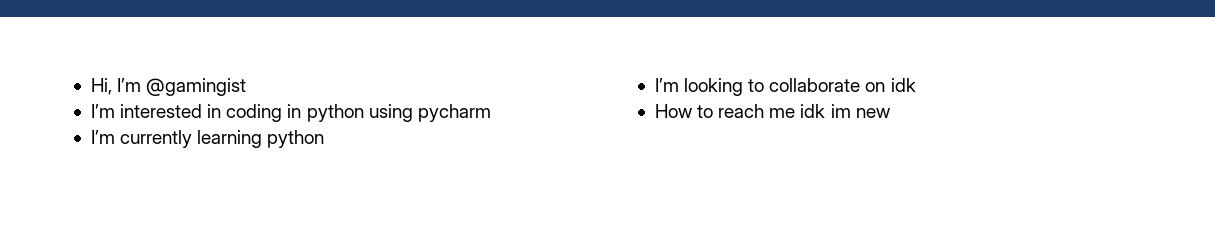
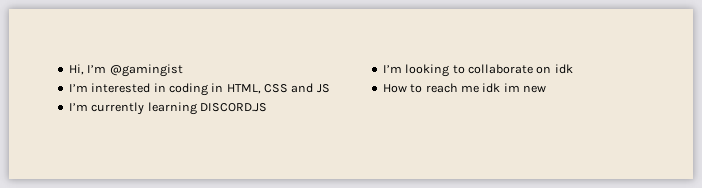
[306,104,491,122] python using pycharm -> [226,83,330,94] HTML, CSS and JS
[267,130,325,148] python -> [199,103,267,112] DISCORD.JS

